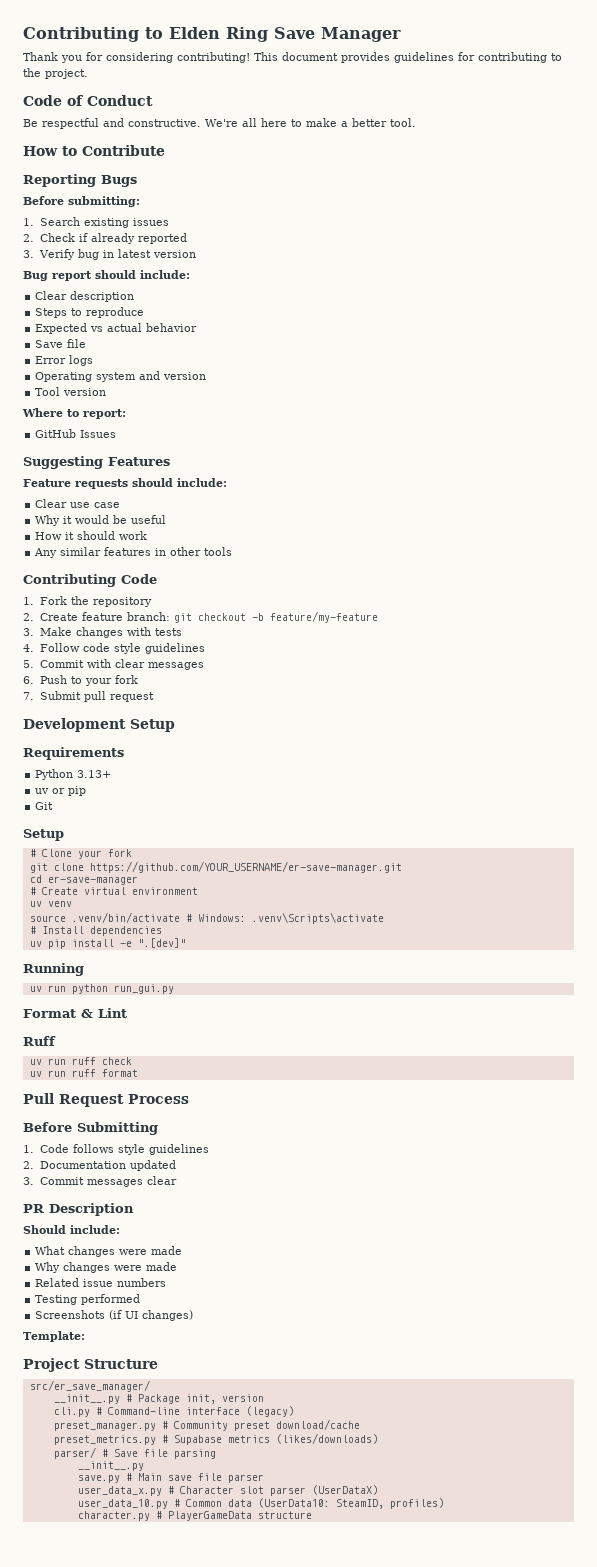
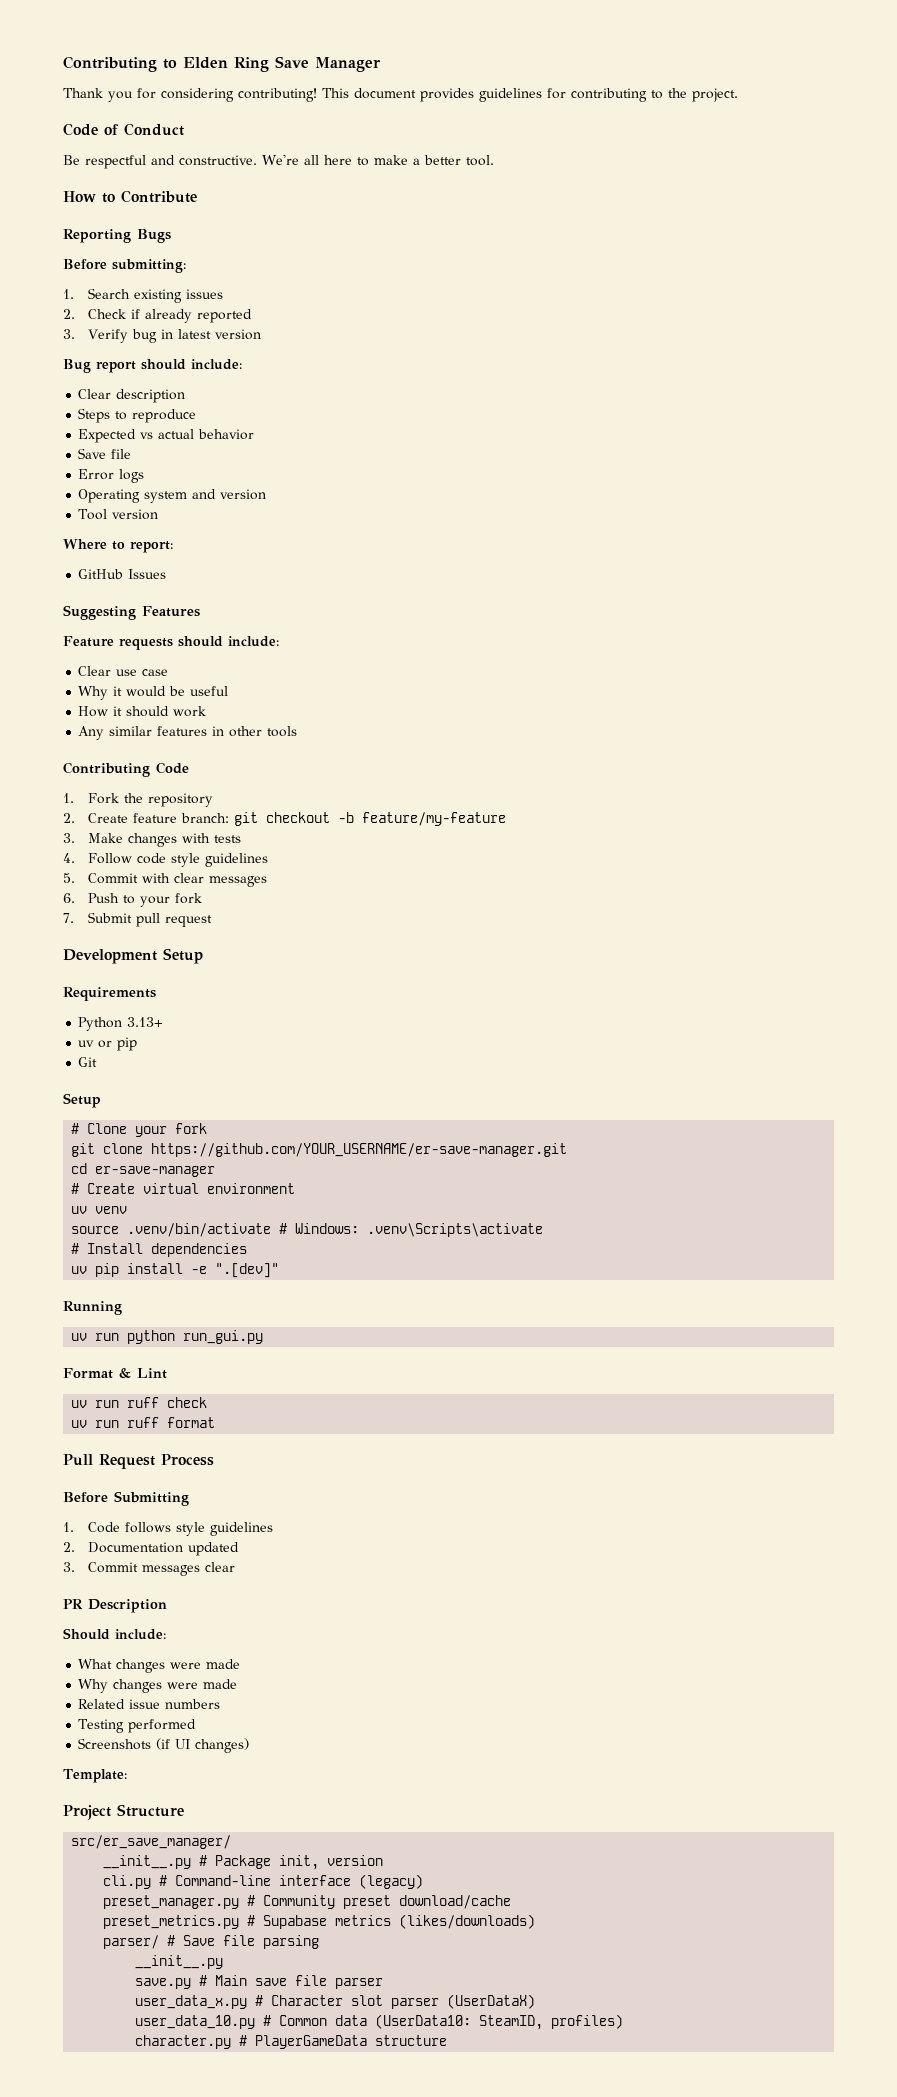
[23,1036,56,1046] // Ruff -> (167, 1373) none

